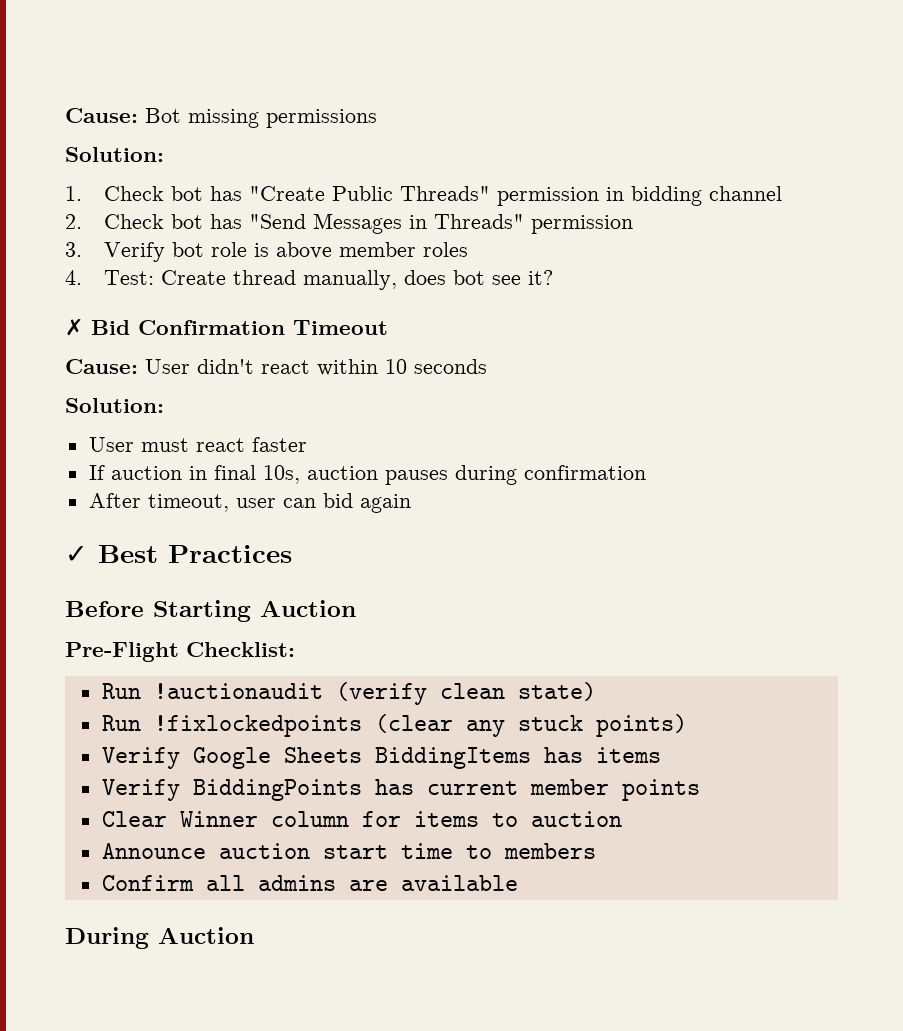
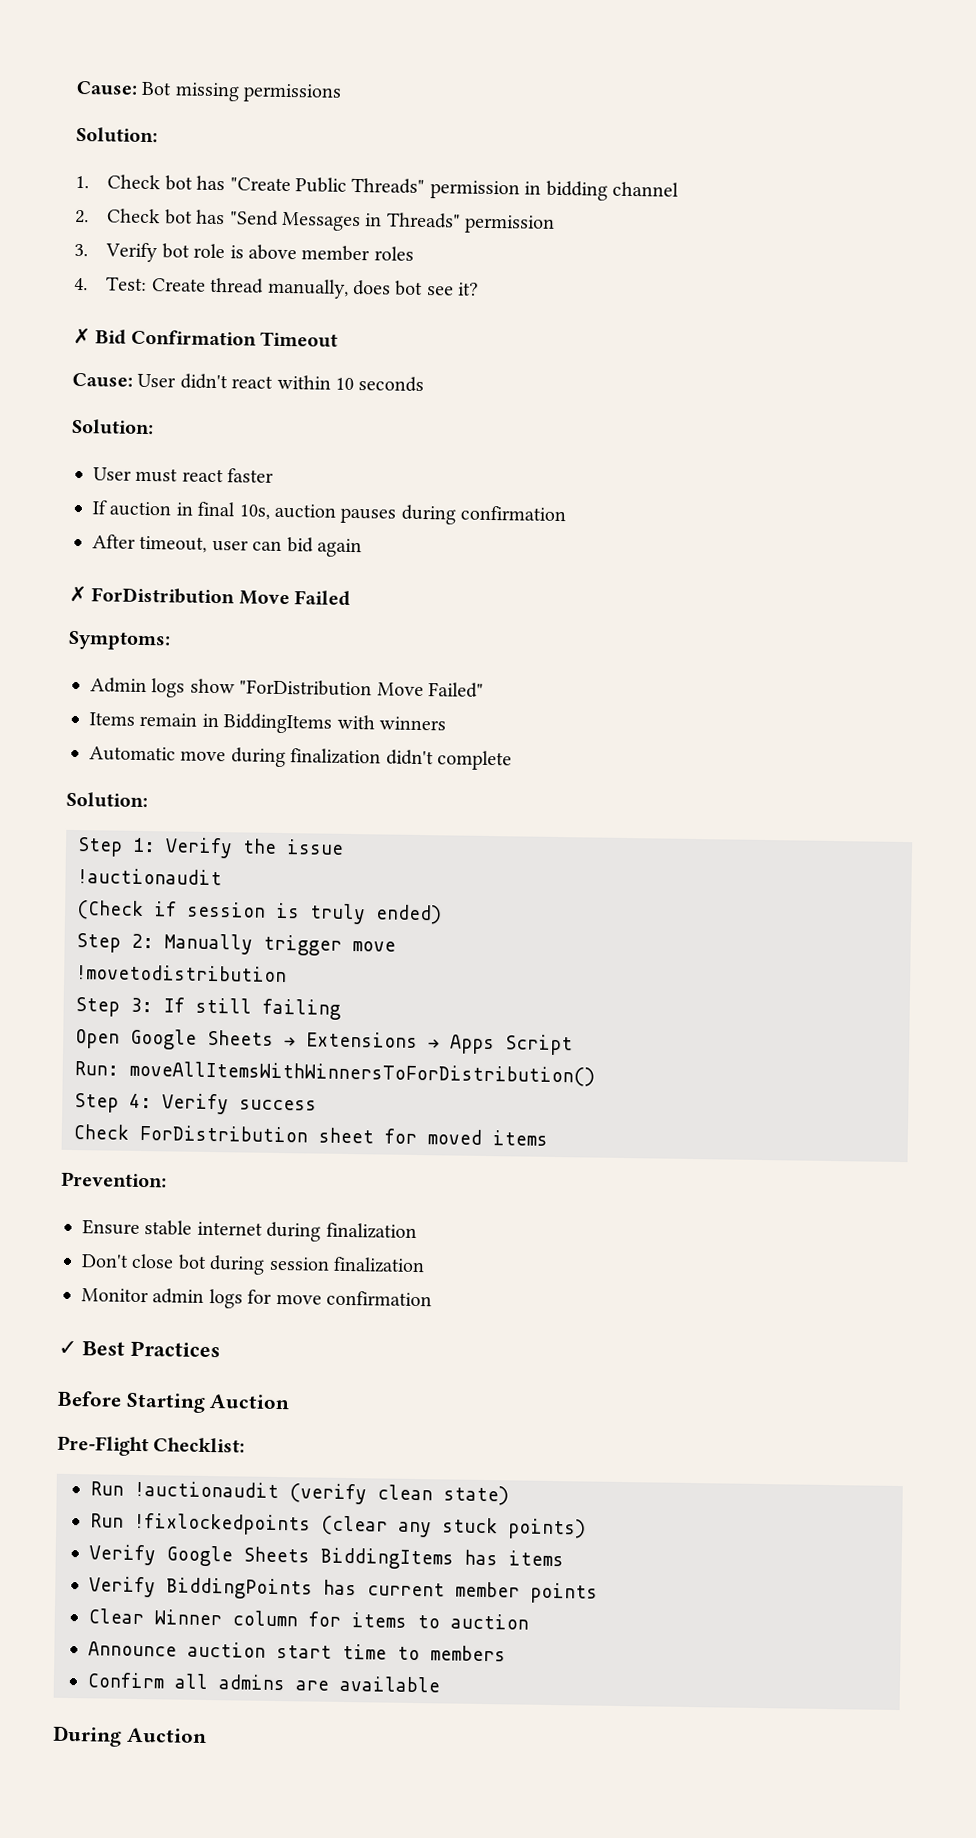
(411, 503) none -> [69,585,351,606] [68,630,171,651] [90,677,484,698] [89,712,446,734] [89,746,512,771] [66,791,148,809] [77,837,344,859] [77,868,222,886] [76,900,442,925] [76,933,396,956] [76,964,287,983] [75,997,341,1020] [75,1028,573,1056] [74,1060,595,1087] [74,1093,317,1115] [73,1124,548,1146] [61,1171,167,1188] [82,1219,417,1242] [81,1253,425,1275] [81,1288,432,1309] // ✗ ForDistribution Move Failed // Symptoms: // Admin logs show "ForDistribution Move Failed" // Items remain in BiddingItems with winners // Automatic move during finalization didn't complete // Solution: // Step 1: Verify the issue // !auctionaudit // (Check if session is truly ended) // Step 2: Manually trigger move // !movetodistribution // Step 3: If still failing // Open Google Sheets → Extensions → Apps Script // Run: moveAllItemsWithWinnersToForDistribution() // Step 4: Verify success // Check ForDistribution sheet for moved items // Prevention: // Ensure stable internet during finalization // Don't close bot during session finalization // Monitor admin logs for move confirmation

